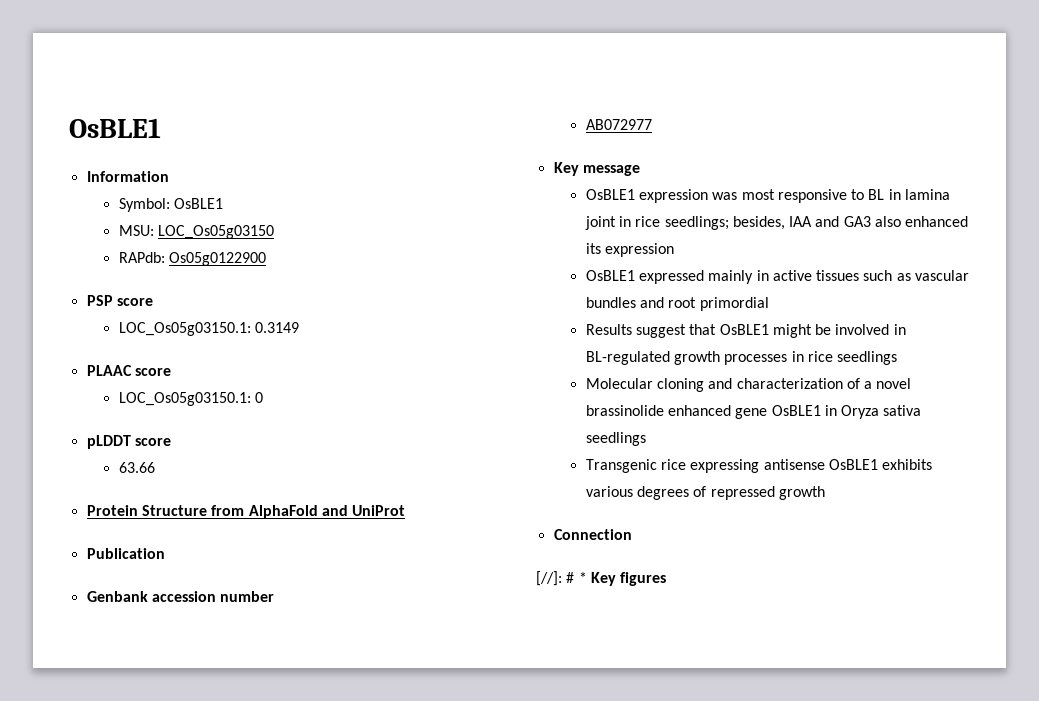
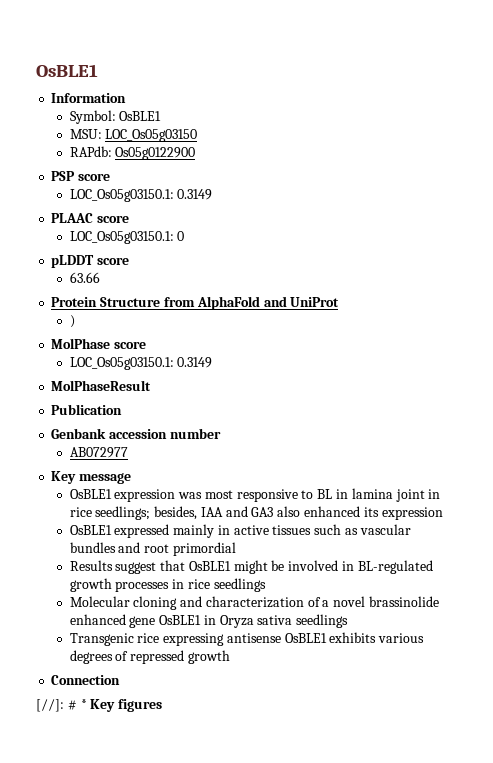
(406, 510) none -> [69,315,75,328] [51,338,147,349] [69,357,213,370] [51,380,152,391] // ) // MolPhase score // LOC_Os05g03150.1: 0.3149 // MolPhaseResult

